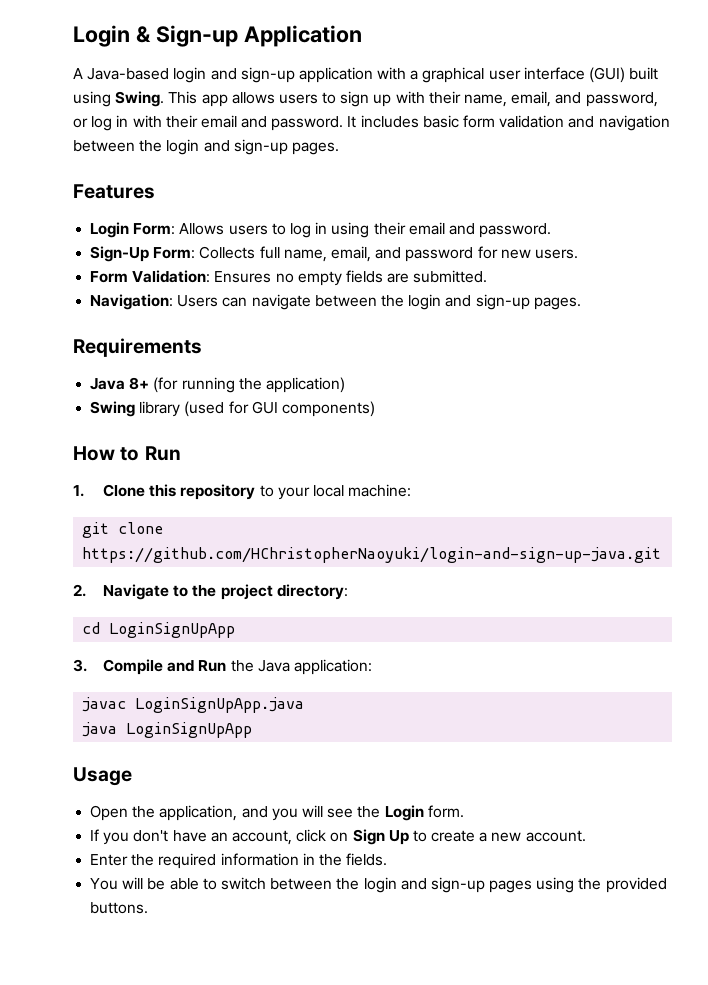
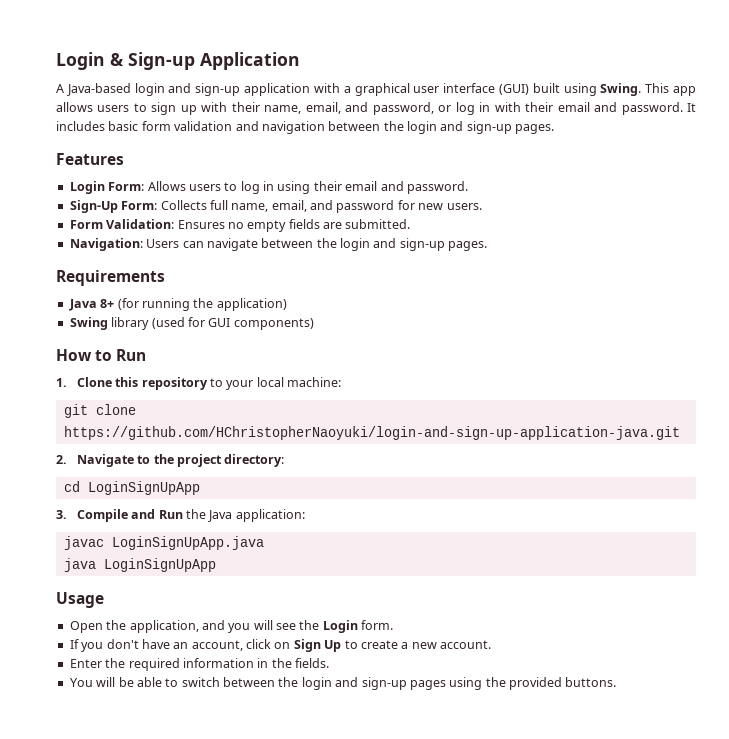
[82,547,662,563] https://github.com/HChristopherNaoyuki/login-and-sign-up-java.git -> [63,426,680,440] https://github.com/HChristopherNaoyuki/login-and-sign-up-application-java.git

